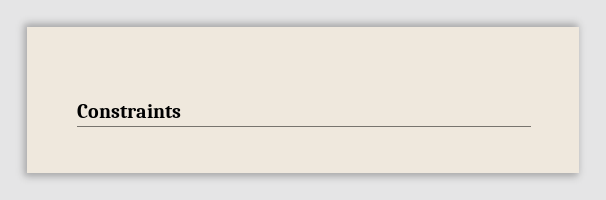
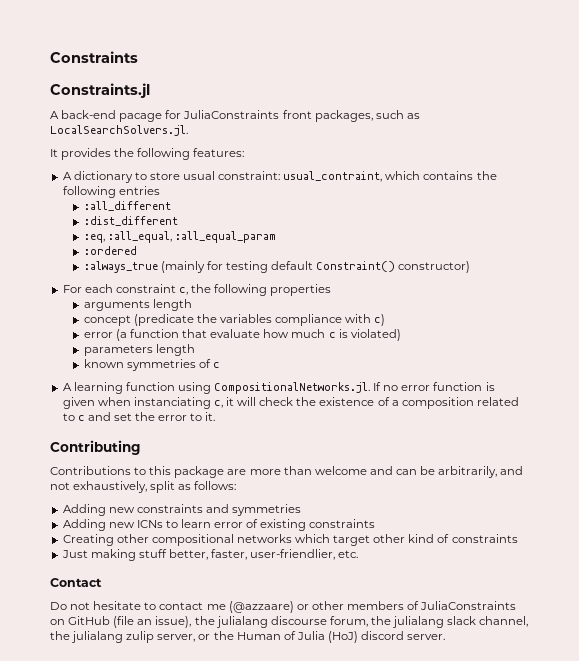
(181, 111) none -> [50,83,150,98] [50,110,420,122] [50,125,188,136] [50,148,245,160] [62,171,497,183] [62,186,160,198] [83,201,171,211] [83,216,178,226] [83,231,277,243] [83,246,137,255] [83,261,471,273] [62,284,332,296] [83,299,192,311] [83,314,386,326] [83,329,401,341] [83,344,195,356] [83,359,221,371] [62,382,495,394] [62,397,519,409] [62,412,216,421] [50,440,140,455] [50,466,524,478] [50,481,237,493] [62,504,302,516] [62,519,376,531] [62,534,518,546] [61,549,359,561] [50,578,102,587] [50,601,517,613] [50,616,529,628] [50,631,446,643] // Constraints.jl // A back-end pacage for JuliaConstraints front packages, such as LocalSearchSolvers.jl. // It provides the following features: // A dictionary to store usual constraint: usual_contraint, which contains the following entries // :all_different // :dist_different // :eq, :all_equal, :all_equal_param // :ordered // :always_true (mainly for testing default Constraint() constructor) // For each constraint c, the following properties // arguments length // concept (predicate the variables compliance with c) // error (a function that evaluate how much c is violated) // parameters length // known symmetries of c // A learning function using CompositionalNetworks.jl. If no error function is given when instanciating c, it will check the existence of a composition related to c and set the error to it. // Contributing // Contributions to this package are more than welcome and can be arbitrarily, and not exhaustively, split as follows: // Adding new constraints and symmetries // Adding new ICNs to learn error of existing constraints // Creating other compositional networks which target other kind of constraints // Just making stuff better, faster, user-friendlier, etc. // Contact // Do not hesitate to contact me (@azzaare) or other members of JuliaConstraints on GitHub (file an issue), the julialang discourse forum, the julialang slack channel, the julialang zulip server, or the Human of Julia (HoJ) discord server.

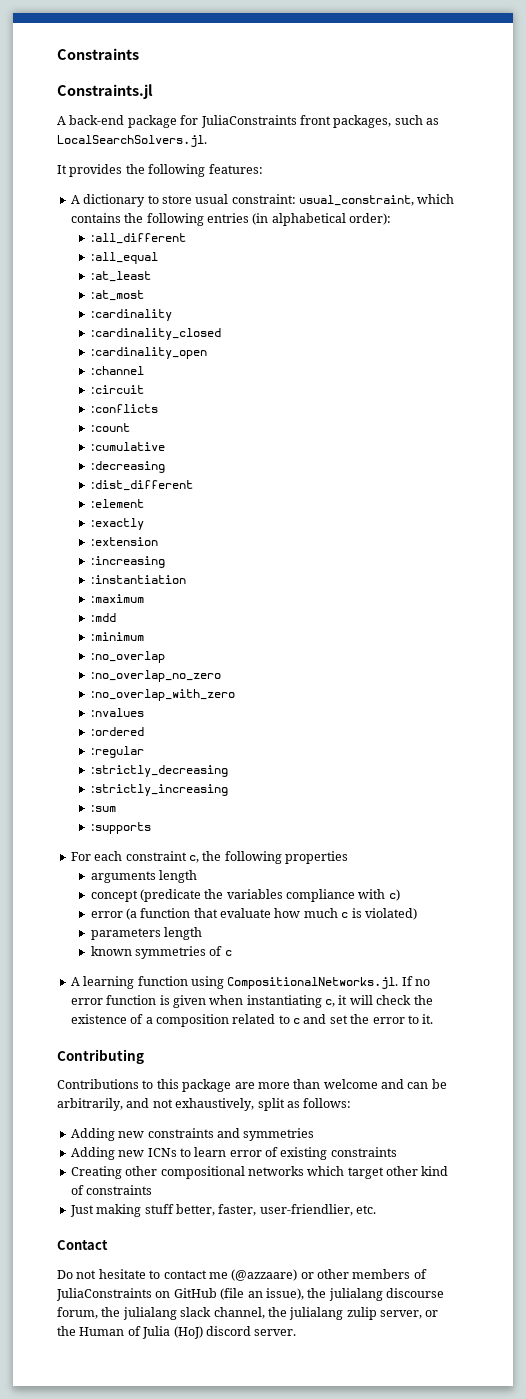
[119,113,163,122] pacage -> [127,115,177,128] package
[283,171,383,182] usual_contraint, -> [299,195,414,206] usual_constraint,
[83,201,171,211] [83,216,178,226] [83,231,277,243] [83,246,137,255] [83,261,471,273] // :all_different // :dist_different // :eq, :all_equal, :all_equal_param // :ordered // :always_true (mainly for testing default Constraint() constructor) -> [252,213,391,226] [90,233,186,244] [90,252,158,264] [90,271,151,282] [90,290,144,301] [90,309,172,321] [90,328,221,340] [90,347,207,359] [90,366,144,375] [90,385,144,394] [90,404,158,413] [90,423,130,432] [90,442,165,451] [90,461,165,473] [90,480,193,491] [90,499,144,508] [90,518,144,530] [90,537,158,546] [90,556,165,568] [90,575,186,584] [90,594,144,603] [90,613,116,622] [90,632,144,641] [90,651,165,663] [90,670,221,682] [90,689,235,701] [90,708,144,717] [90,727,144,736] [90,746,144,758] [90,765,228,777] [90,784,228,796] [90,805,116,812] [90,822,151,834] (in alphabetical order): // :all_different // :all_equal // :at_least // :at_most // :cardinality // :cardinality_closed // :cardinality_open // :channel // :circuit // :conflicts // :count // :cumulative // :decreasing // :dist_different // :element // :exactly // :extension // :increasing // :instantiation // :maximum // :mdd // :minimum // :no_overlap // :no_overlap_no_zero // :no_overlap_with_zero // :nvalues // :ordered // :regular // :strictly_decreasing // :strictly_increasing // :sum // :supports
[133,397,211,409] instanciating -> [246,995,322,1008] instantiating

